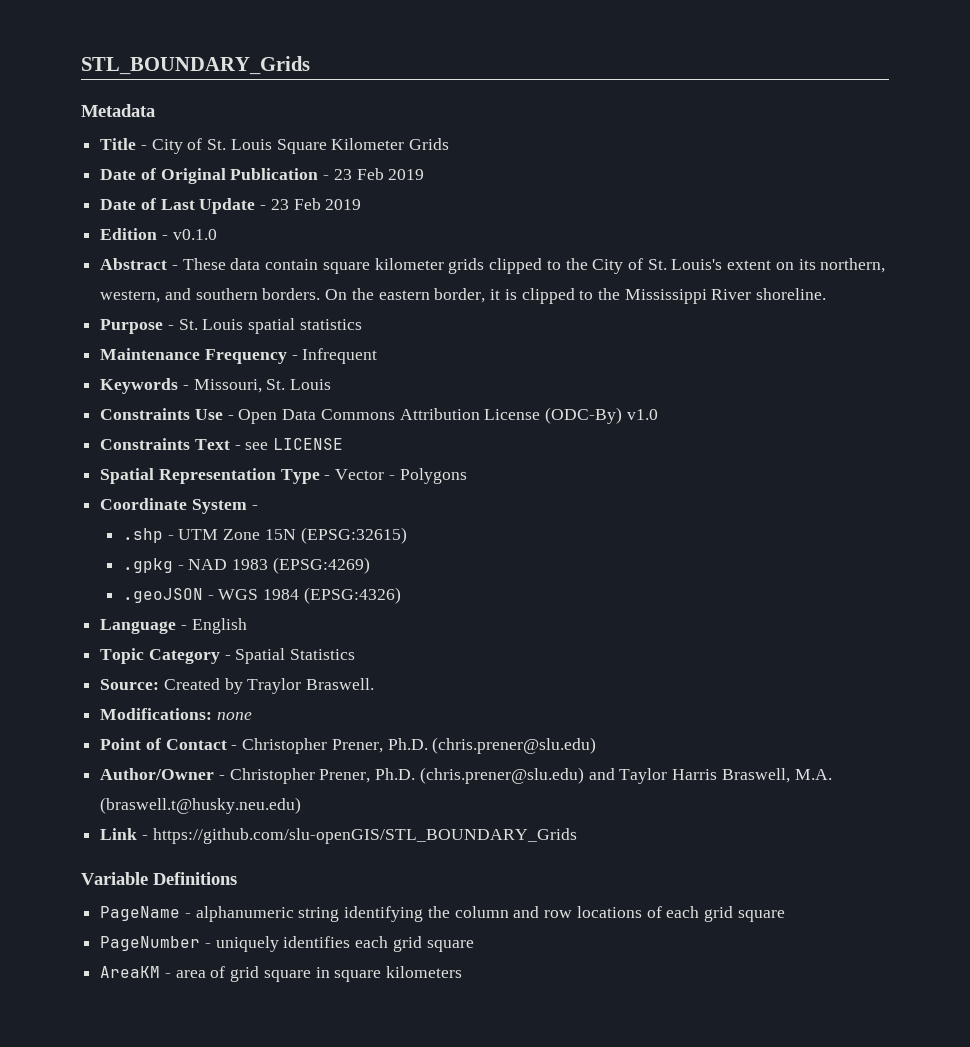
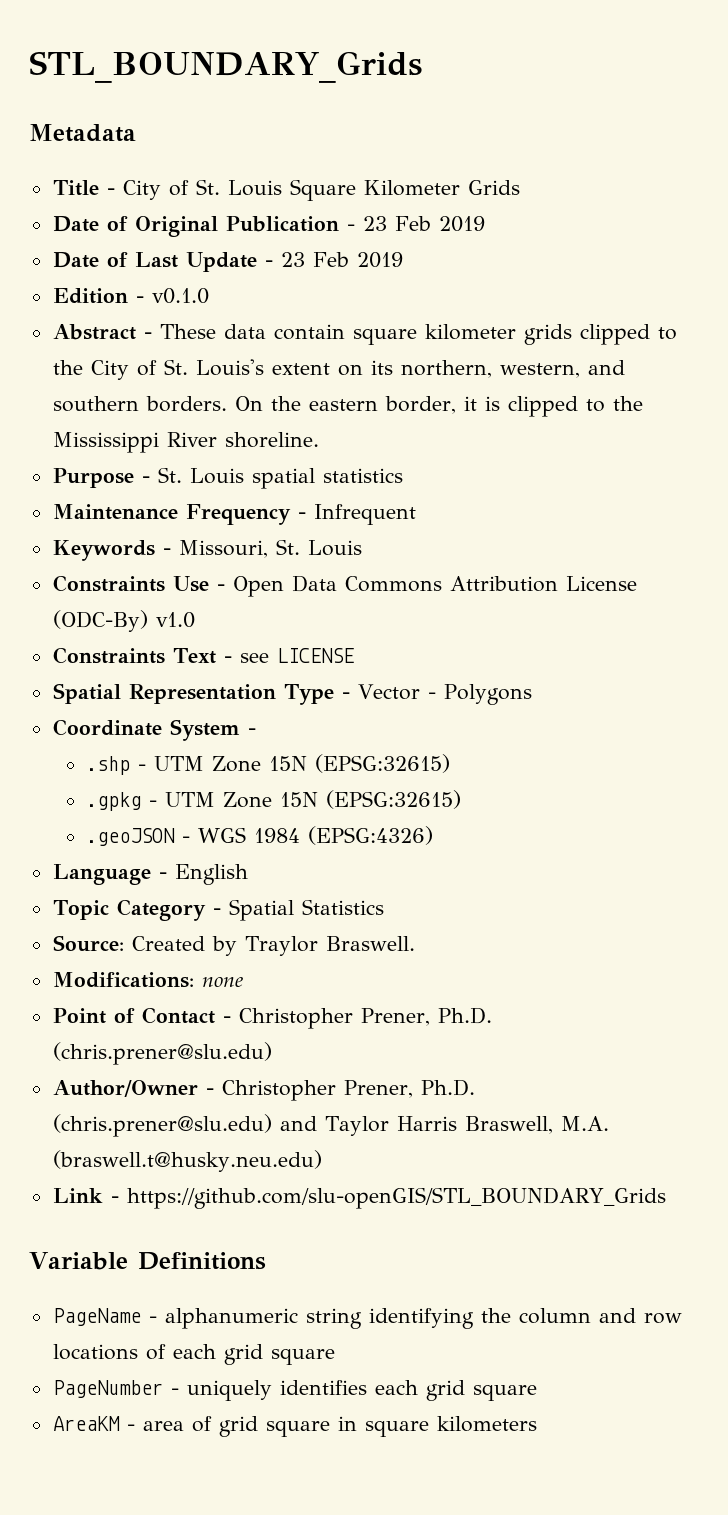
[188,557,370,574] NAD 1983 (EPSG:4269) -> [164,790,461,809] UTM Zone 15N (EPSG:32615)

